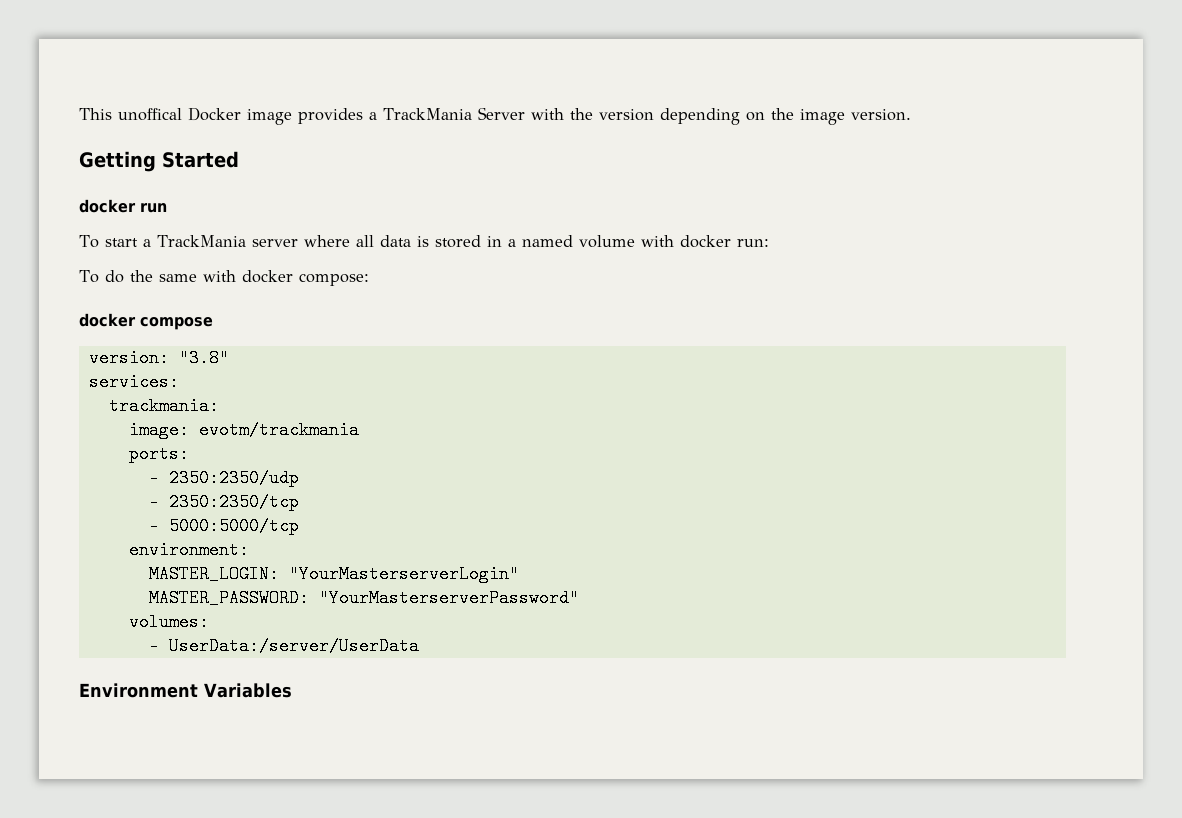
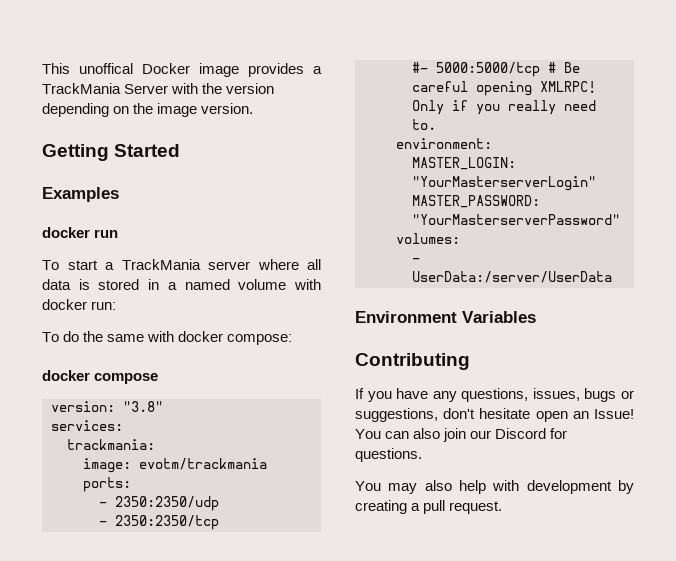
(239, 159) none -> [42,187,119,202] // Examples
[148,517,159,535] - -> [412,62,428,73] #-
(299, 526) none -> [548,62,580,73] [412,81,596,96] [412,100,596,115] [412,119,436,130] # Be careful opening XMLRPC! Only if you really need to.
(292, 690) none -> [355,353,470,370] [355,388,634,402] [355,408,634,422] [355,428,568,442] [355,448,422,462] [355,480,634,494] [355,500,503,514] // Contributing // If you have any questions, issues, bugs or suggestions, don't hesitate open an Issue! You can also join our Discord for questions. // You may also help with development by creating a pull request.

